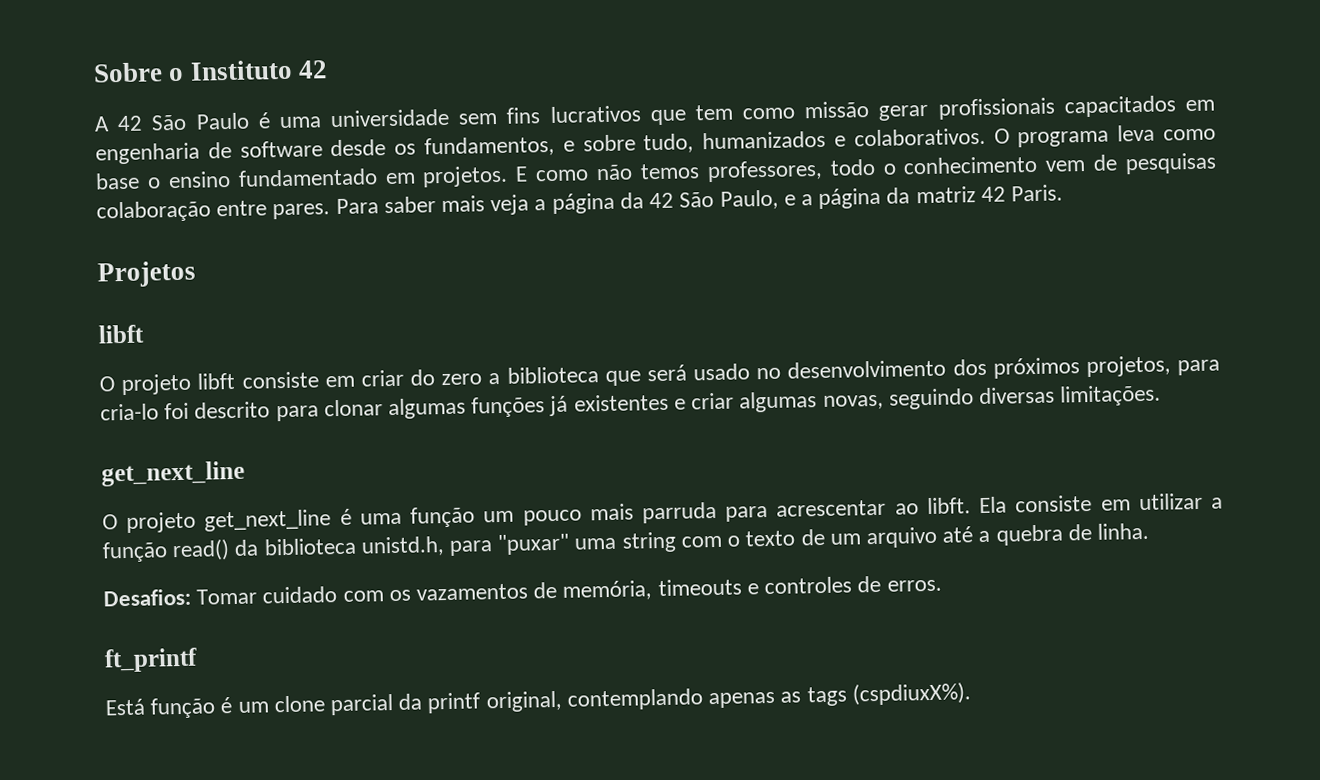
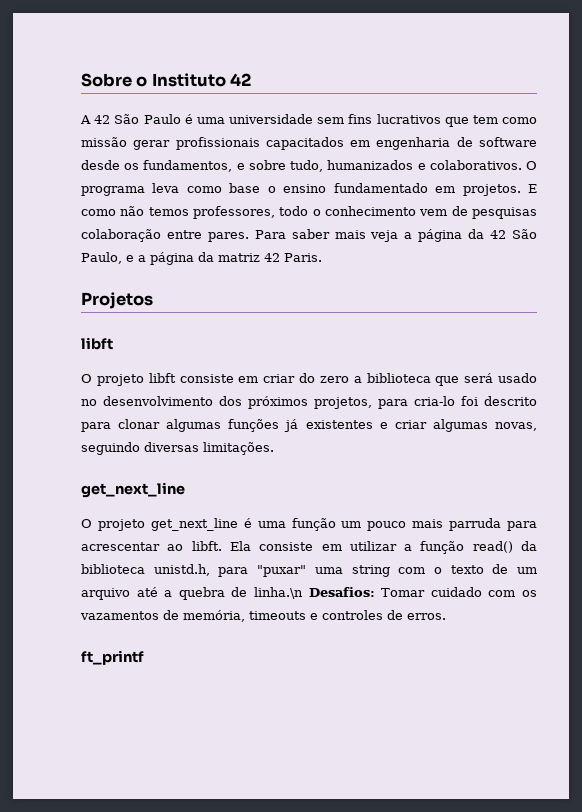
[1096,522,1149,540] linha. // -> [254,587,304,599] linha.\n
[105,682,971,719] // Está função é um clone parcial da printf original, contemplando apenas as tags (cspdiuxX%). -> (144, 657) none

